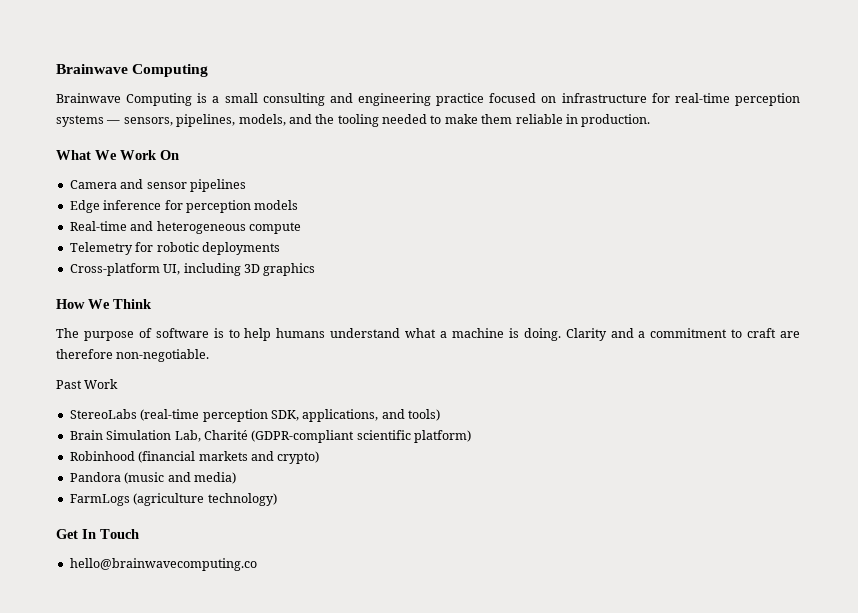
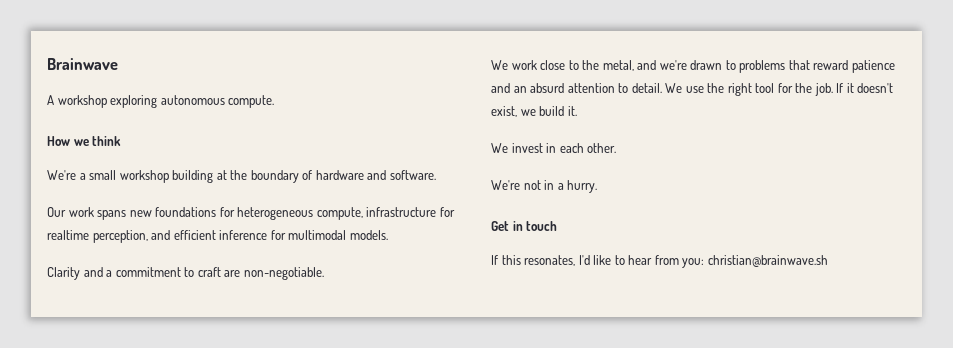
[56,64,209,77] [56,93,800,106] [56,114,651,127] [56,150,179,160] [69,179,246,192] [69,200,299,213] [69,221,301,234] [69,242,280,255] [69,263,316,276] [56,299,152,309] [56,328,561,341] Brainwave Computing // Brainwave Computing is a small consulting and engineering practice focused on infrastructure for real-time perception systems — sensors, pipelines, models, and the tooling needed to make them reliable in production. // What We Work On // Camera and sensor pipelines // Edge inference for perception models // Real-time and heterogeneous compute // Telemetry for robotic deployments // Cross-platform UI, including 3D graphics // How We Think // The purpose of software is to help humans understand what a machine is doing. -> [47,58,118,70] [47,95,275,108] [47,136,122,146] [47,170,436,183] [47,207,455,220] [47,230,388,243] Brainwave // A workshop exploring autonomous compute. // How we think // We're a small workshop building at the boundary of hardware and software. // Our work spans new foundations for heterogeneous compute, infrastructure for realtime perception, and efficient inference for multimodal models. //
[56,349,113,359] therefore -> (241, 273) none
[56,379,119,389] [69,409,440,422] [69,430,471,443] [69,451,320,464] [69,472,236,484] [69,493,277,506] [56,529,139,539] [69,558,257,571] Past Work // StereoLabs (real-time perception SDK, applications, and tools) // Brain Simulation Lab, Charité (GDPR-compliant scientific platform) // Robinhood (financial markets and crypto) // Pandora (music and media) // FarmLogs (agriculture technology) // Get In Touch // hello@brainwavecomputing.co -> [491,60,895,73] [491,83,894,96] [491,106,577,117] [491,143,617,153] [491,180,598,193] [491,221,558,231] [491,255,828,268] We work close to the metal, and we're drawn to problems that reward patience and an absurd attention to detail. We use the right tool for the job. If it doesn't exist, we build it. // We invest in each other. // We're not in a hurry. // Get in touch // If this resonates, I'd like to hear from you: christian@brainwave.sh

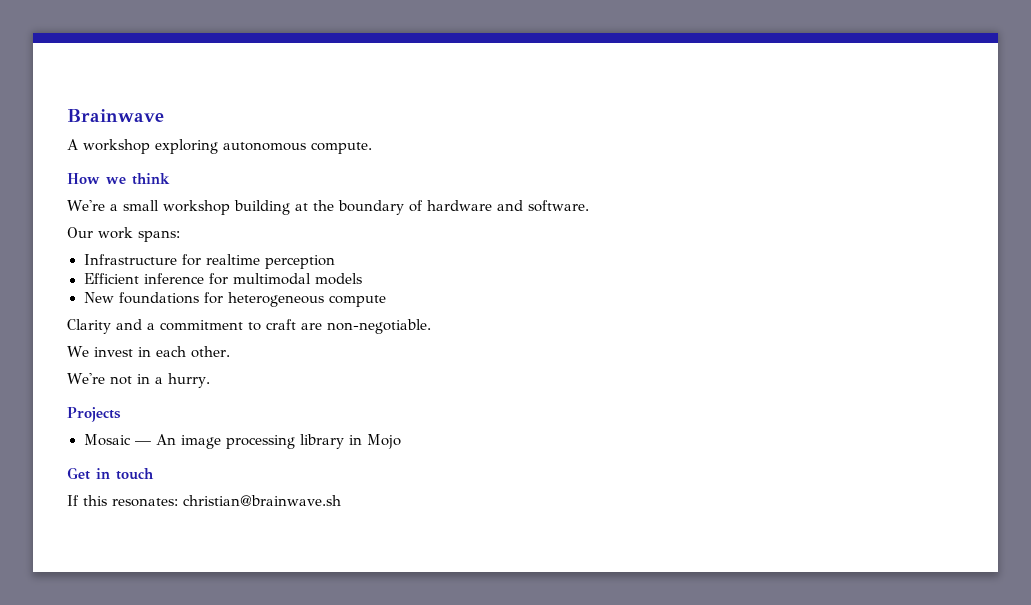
[97,207,455,220] [47,230,388,243] spans new foundations for heterogeneous compute, infrastructure for realtime perception, and efficient inference for multimodal models. -> [138,230,180,242] [83,254,335,269] [83,273,362,285] [83,292,386,307] spans: // Infrastructure for realtime perception // Efficient inference for multimodal models // New foundations for heterogeneous compute
[491,60,895,73] [491,83,894,96] [491,106,577,117] // We work close to the metal, and we're drawn to problems that reward patience and an absurd attention to detail. We use the right tool for the job. If it doesn't exist, we build it. -> (431, 326) none
(598, 186) none -> [67,407,121,422] [83,434,401,449] // Projects // Mosaic — An image processing library in Mojo
[524,255,705,268] resonates, I'd like to hear from you: -> [112,498,178,507] resonates:

